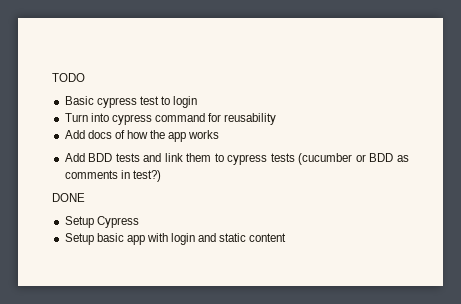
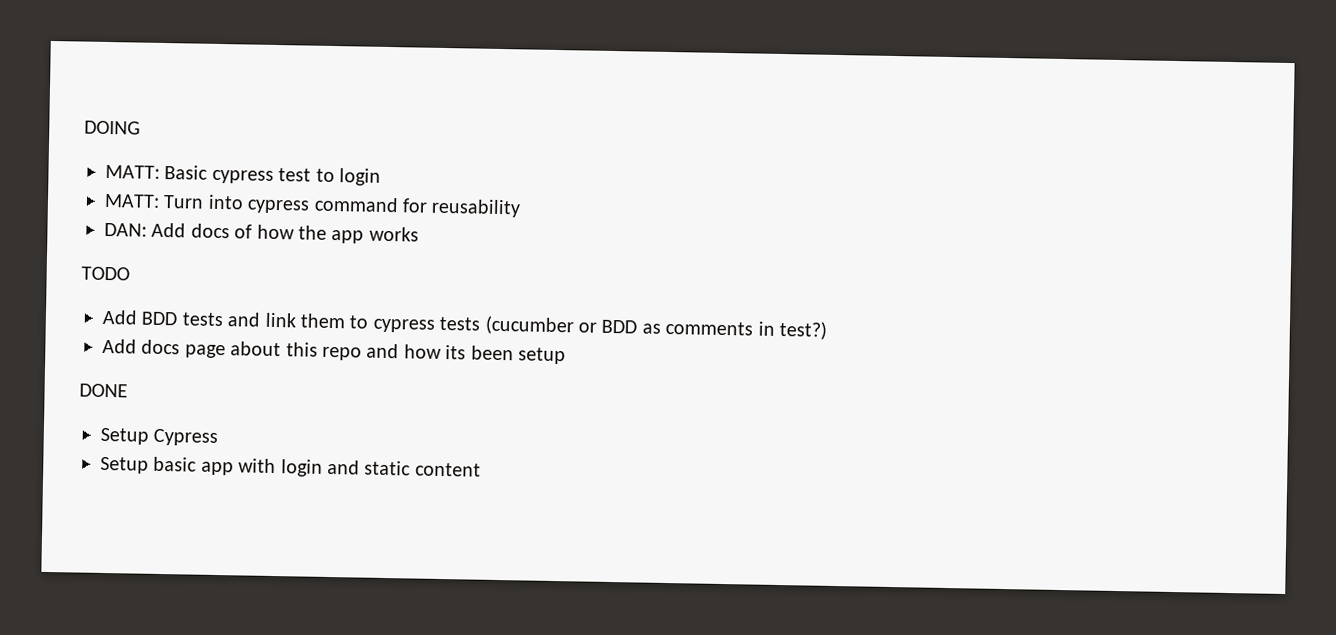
[52,73,85,82] TODO // -> [84,120,141,135] [105,164,160,179] DOING // MATT:
(198, 102) none -> [104,193,160,208] MATT:
(277, 119) none -> [104,222,147,237] DAN:
(220, 134) none -> [81,266,130,281] // TODO
(161, 176) none -> [102,338,566,365] // Add docs page about this repo and how its been setup

